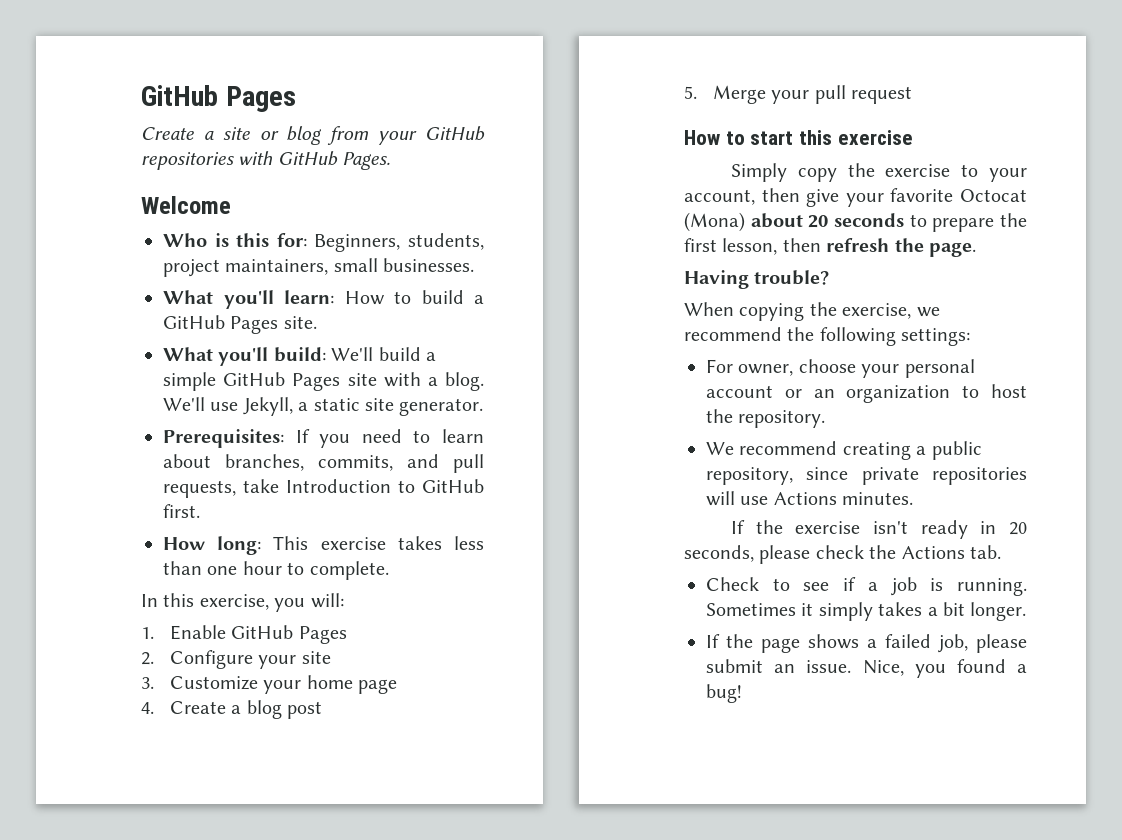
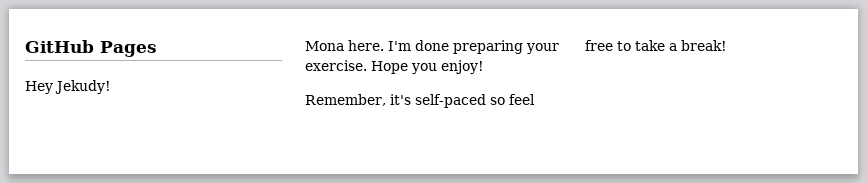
[141,85,296,112] [141,126,485,145] [141,151,391,170] [141,196,231,214] [163,233,484,252] [163,258,475,277] [163,290,484,309] [163,315,317,334] [163,347,436,366] [163,372,484,391] [163,397,484,416] [163,429,484,448] [163,454,484,473] [163,479,484,498] [163,504,200,518] [163,536,484,555] [163,561,389,580] [141,593,344,612] [141,625,347,644] [141,650,331,669] [141,675,398,694] [141,700,323,719] [684,85,913,104] [684,130,913,145] [731,163,1027,182] [684,188,1027,207] [684,212,1027,232] [684,238,976,257] [684,270,830,289] [684,302,940,321] [684,327,971,346] [706,359,975,378] [706,384,1027,403] [706,409,826,428] [706,441,982,460] [706,467,1027,485] [706,491,914,506] [731,520,1027,539] [684,545,1001,564] [706,577,1027,596] [706,602,1027,621] [706,634,1027,653] [706,659,1027,678] [706,684,742,703] GitHub Pages // Create a site or blog from your GitHub repositories with GitHub Pages. // Welcome // Who is this for: Beginners, students, project maintainers, small businesses. // What you'll learn: How to build a GitHub Pages site. // What you'll build: We'll build a simple GitHub Pages site with a blog. We'll use Jekyll, a static site generator. // Prerequisites: If you need to learn about branches, commits, and pull requests, take Introduction to GitHub first. // How long: This exercise takes less than one hour to complete. // In this exercise, you will: // 1. Enable GitHub Pages // 2. Configure your site // 3. Customize your home page // 4. Create a blog post // 5. Merge your pull request // How to start this exercise // Simply copy the exercise to your account, then give your favorite Octocat (Mona) about 20 seconds to prepare the first lesson, then refresh the page. // Having trouble? // When copying the exercise, we recommend the following settings: // For owner, choose your personal account or an organization to host the repository. // We recommend creating a public repository, since private repositories will use Actions minutes. // If the exercise isn't ready in 20 seconds, please check the Actions tab. // Check to see if a job is running. Sometimes it simply takes a bit longer. // If the page shows a failed job, please submit an issue. Nice, you found a bug! -> [25,40,157,57] [25,80,111,94] [305,40,559,54] [305,60,484,74] [305,94,535,108] [585,40,727,51] GitHub Pages // Hey Jekudy! // Mona here. I'm done preparing your exercise. Hope you enjoy! // Remember, it's self-paced so feel free to take a break!

